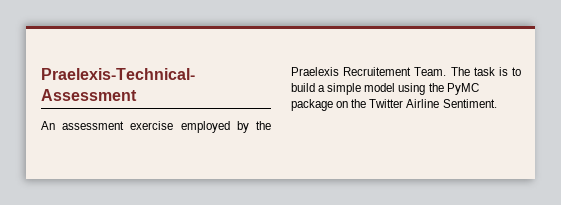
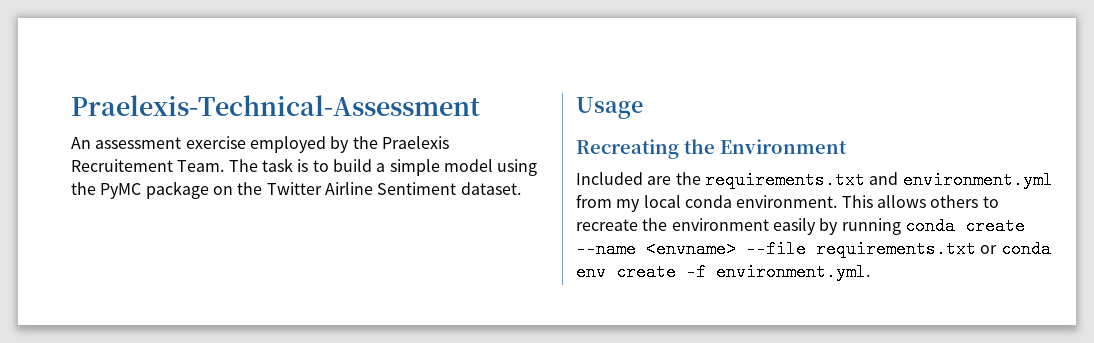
[442,99,497,108] Sentiment. -> [377,182,521,195] [576,97,643,119] [576,139,847,159] [576,171,1053,189] [576,194,999,212] [576,217,1025,235] [576,240,1051,258] [576,263,870,281] Sentiment dataset. // Usage // Recreating the Environment // Included are the requirements.txt and environment.yml from my local conda environment. This allows others to recreate the environment easily by running conda create --name <envname> --file requirements.txt or conda env create -f environment.yml.

